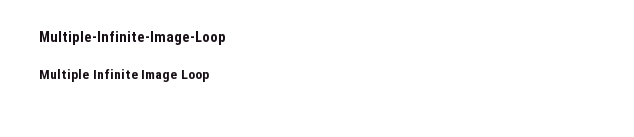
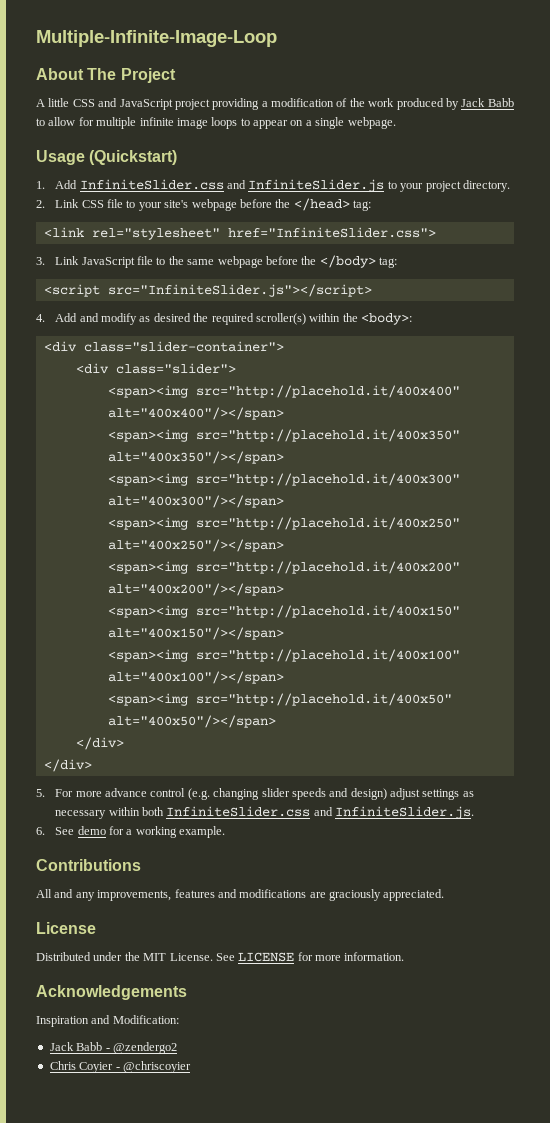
[39,69,209,82] Multiple Infinite Image Loop -> [36,68,176,83] [36,98,514,110] [36,117,396,129] [36,150,178,165] [36,179,510,192] [36,198,372,211] [43,227,436,240] [36,255,398,268] [43,284,372,297] [36,313,413,325] [43,341,284,352] [75,363,236,374] [107,385,460,398] [107,407,284,420] [107,429,460,442] [107,451,284,464] [107,473,460,486] [107,495,284,508] [107,517,460,530] [107,539,284,552] [107,561,460,574] [107,583,284,596] [107,605,460,618] [107,627,284,640] [107,649,460,662] [107,671,284,684] [107,693,452,706] [107,715,276,728] [75,737,124,750] [43,759,92,772] [36,788,474,800] [55,806,475,819] [36,826,226,838] [36,859,141,871] [36,889,445,901] [36,922,96,934] [36,952,405,962] [36,985,187,1000] [36,1015,179,1027] [49,1042,177,1054] [49,1061,191,1073] About The Project // A little CSS and JavaScript project providing a modification of the work produced by Jack Babb to allow for multiple infinite image loops to appear on a single webpage. // Usage (Quickstart) // 1. Add InfiniteSlider.css and InfiniteSlider.js to your project directory. // 2. Link CSS file to your site's webpage before the </head> tag: // <link rel="stylesheet" href="InfiniteSlider.css"> // 3. Link JavaScript file to the same webpage before the </body> tag: // <script src="InfiniteSlider.js"></script> // 4. Add and modify as desired the required scroller(s) within the <body>: // <div class="slider-container"> // <div class="slider"> // <span><img src="http://placehold.it/400x400" alt="400x400"/></span> // <span><img src="http://placehold.it/400x350" alt="400x350"/></span> // <span><img src="http://placehold.it/400x300" alt="400x300"/></span> // <span><img src="http://placehold.it/400x250" alt="400x250"/></span> // <span><img src="http://placehold.it/400x200" alt="400x200"/></span> // <span><img src="http://placehold.it/400x150" alt="400x150"/></span> // <span><img src="http://placehold.it/400x100" alt="400x100"/></span> // <span><img src="http://placehold.it/400x50" alt="400x50"/></span> // </div> // </div> // 5. For more advance control (e.g. changing slider speeds and design) adjust settings as necessary within both InfiniteSlider.css and InfiniteSlider.js. // 6. See demo for a working example. // Contributions // All and any improvements, features and modifications are graciously appreciated. // License // Distributed under the MIT License. See LICENSE for more information. // Acknowledgements // Inspiration and Modification: // Jack Babb - @zendergo2 // Chris Coyier - @chriscoyier

